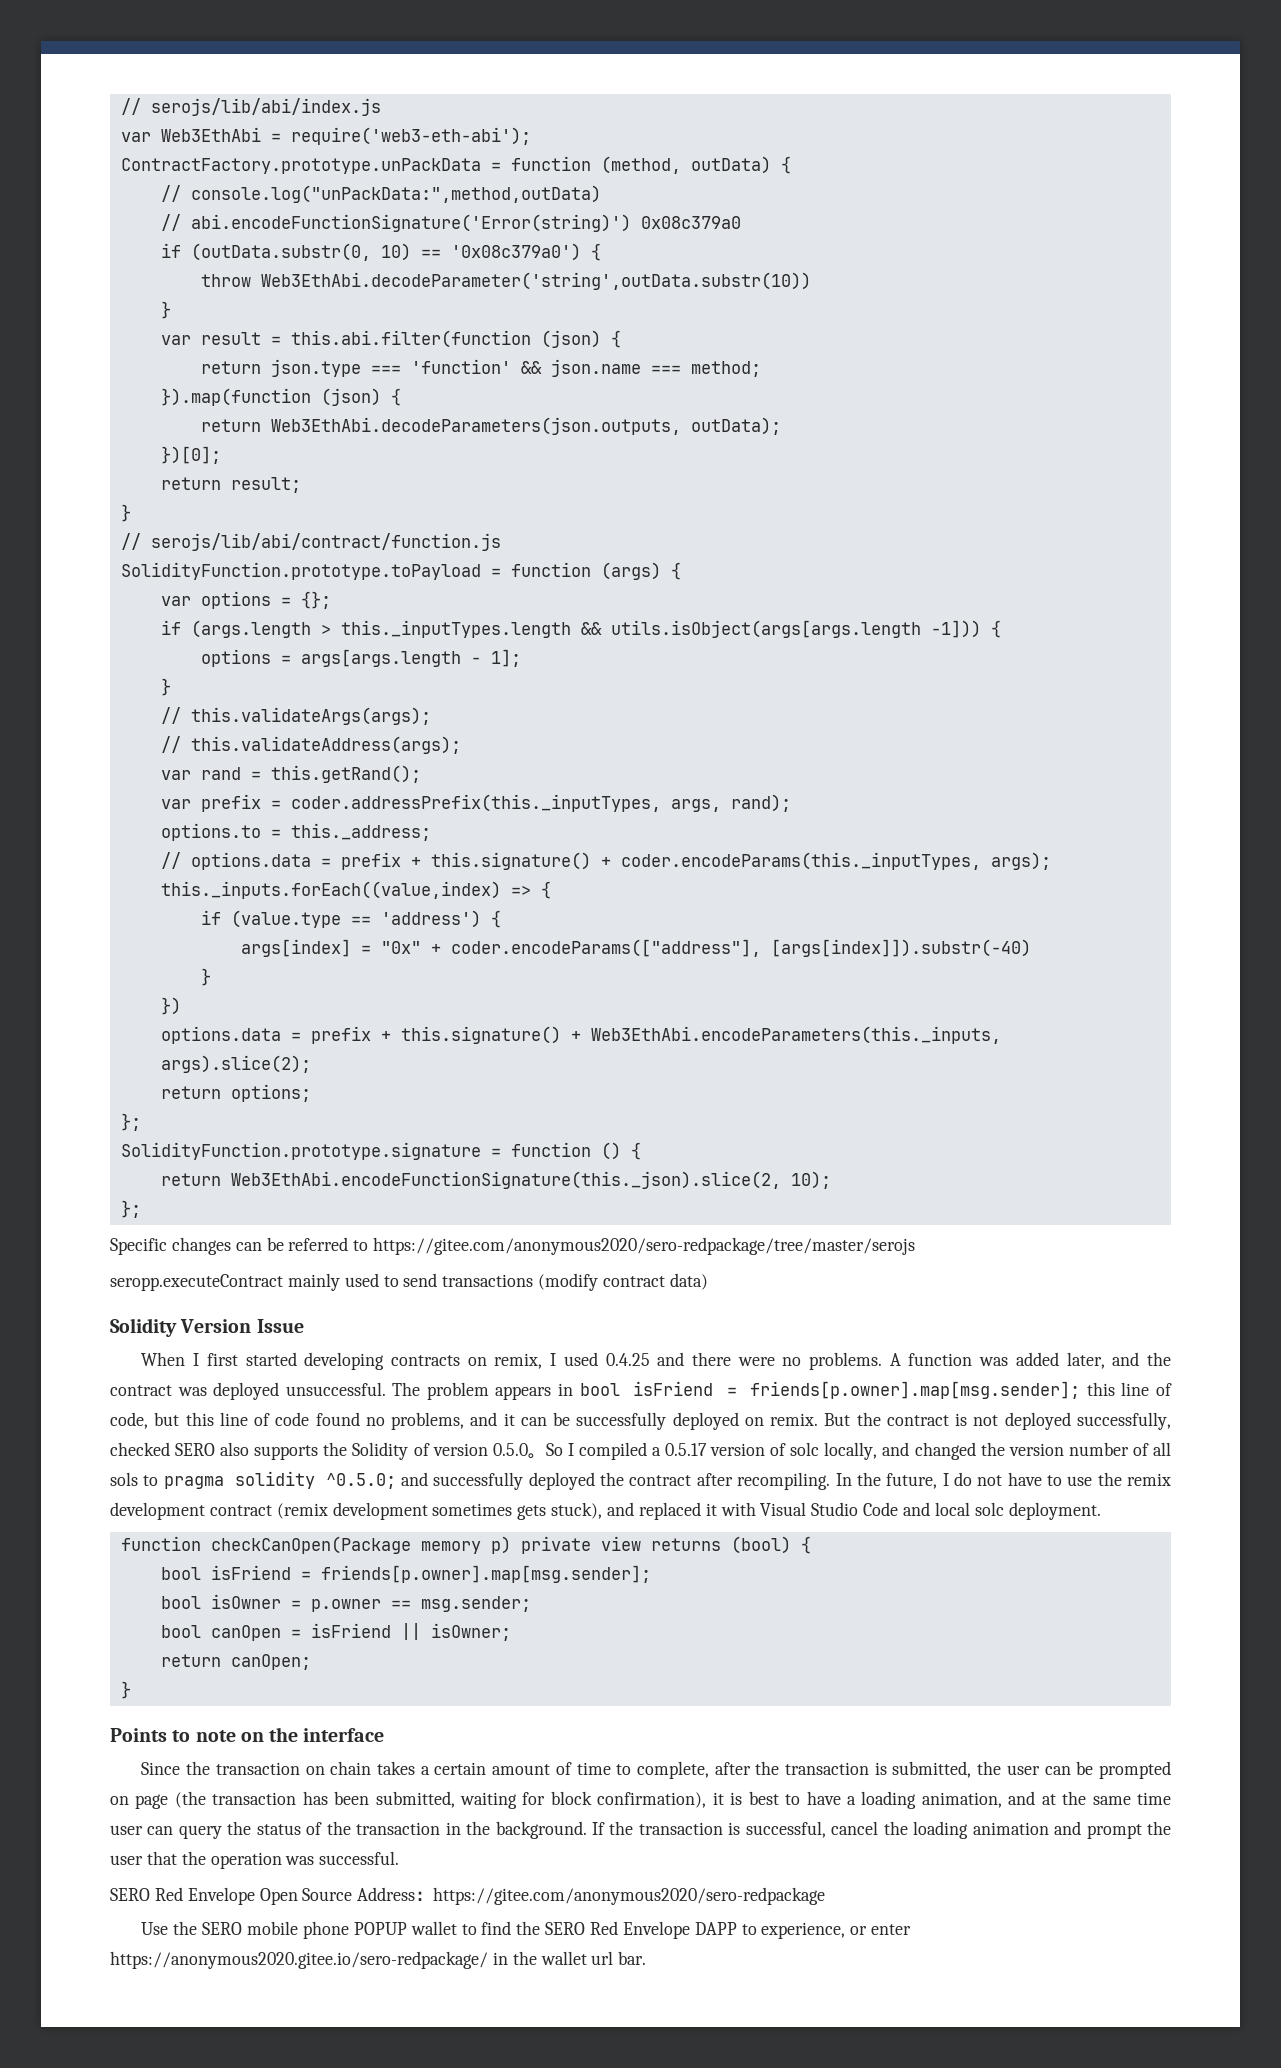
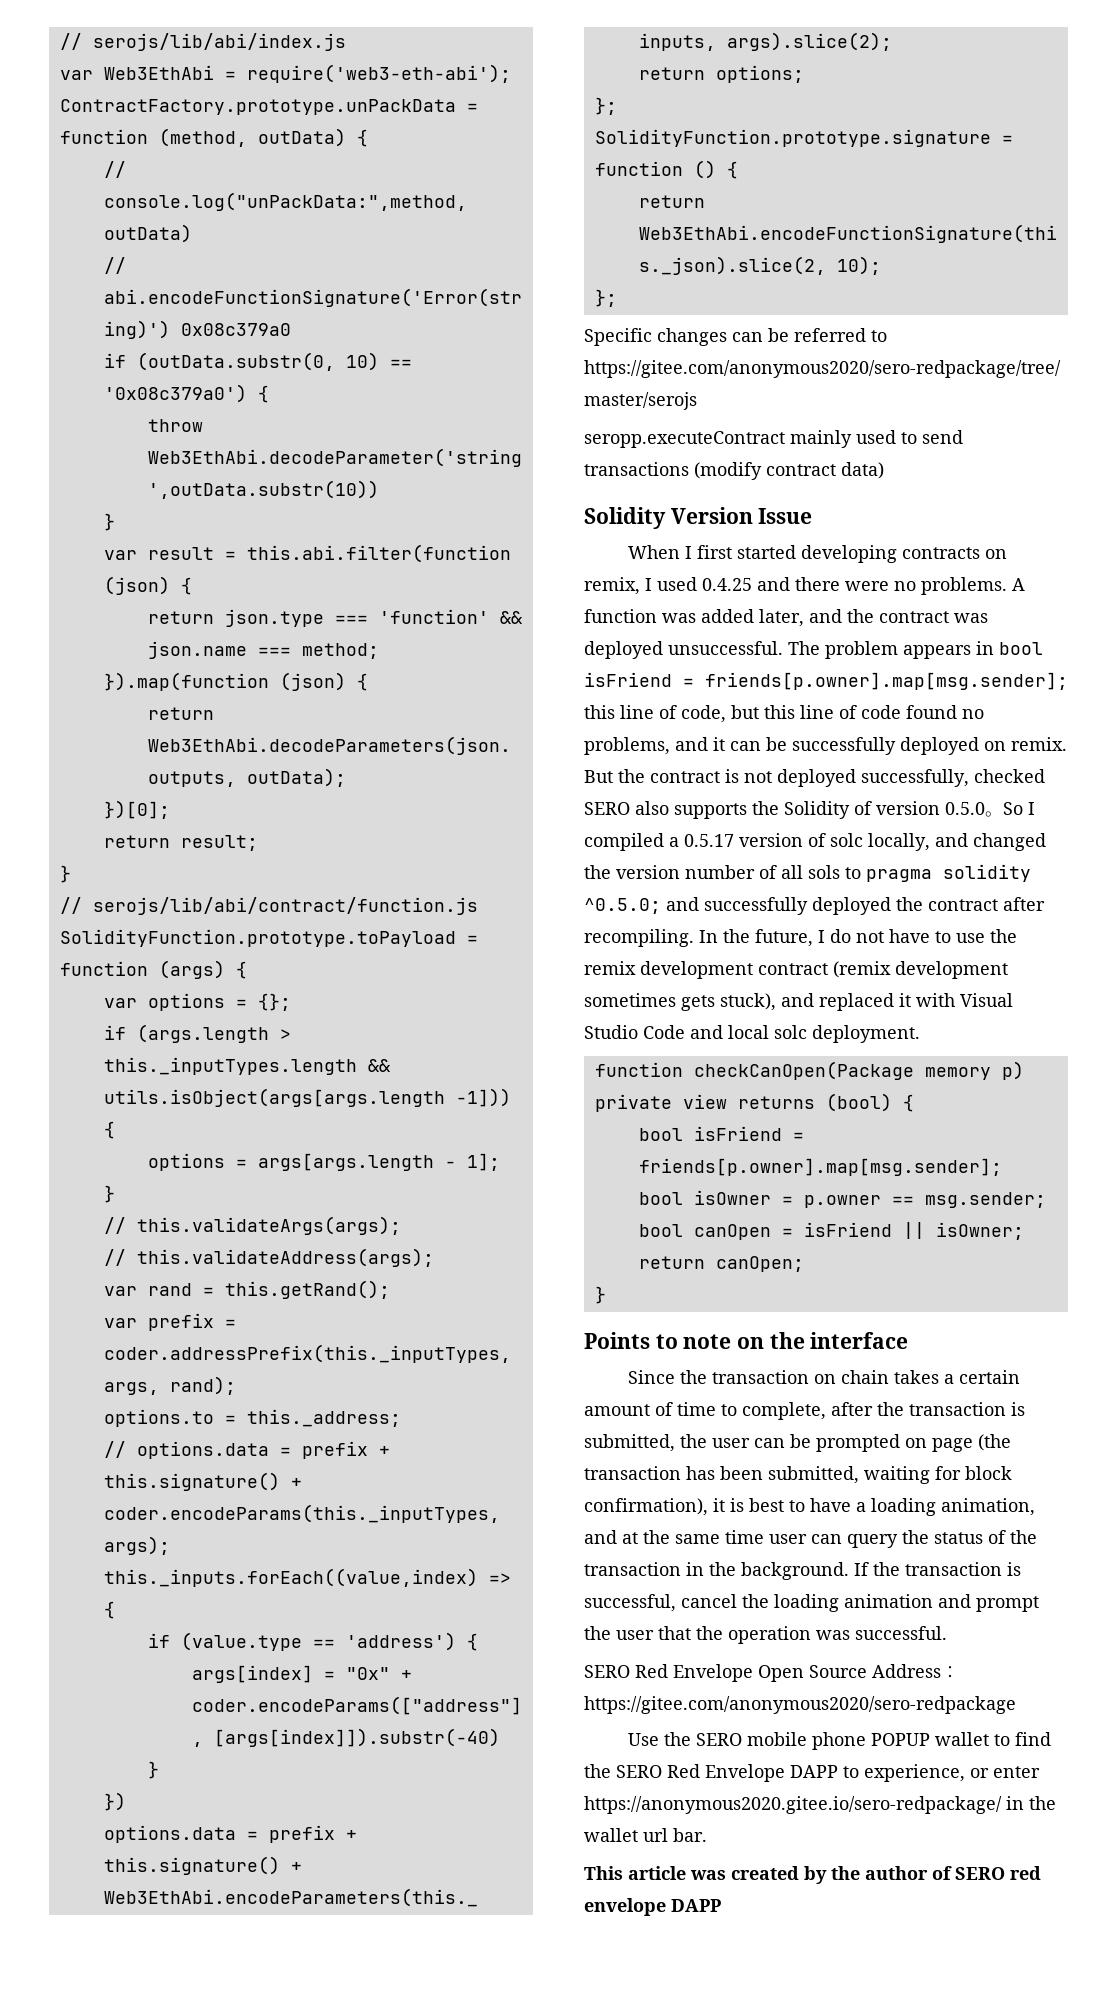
(647, 1958) none -> [584,1866,1041,1884] [584,1898,721,1916] // This article was created by the author of SERO red envelope DAPP

